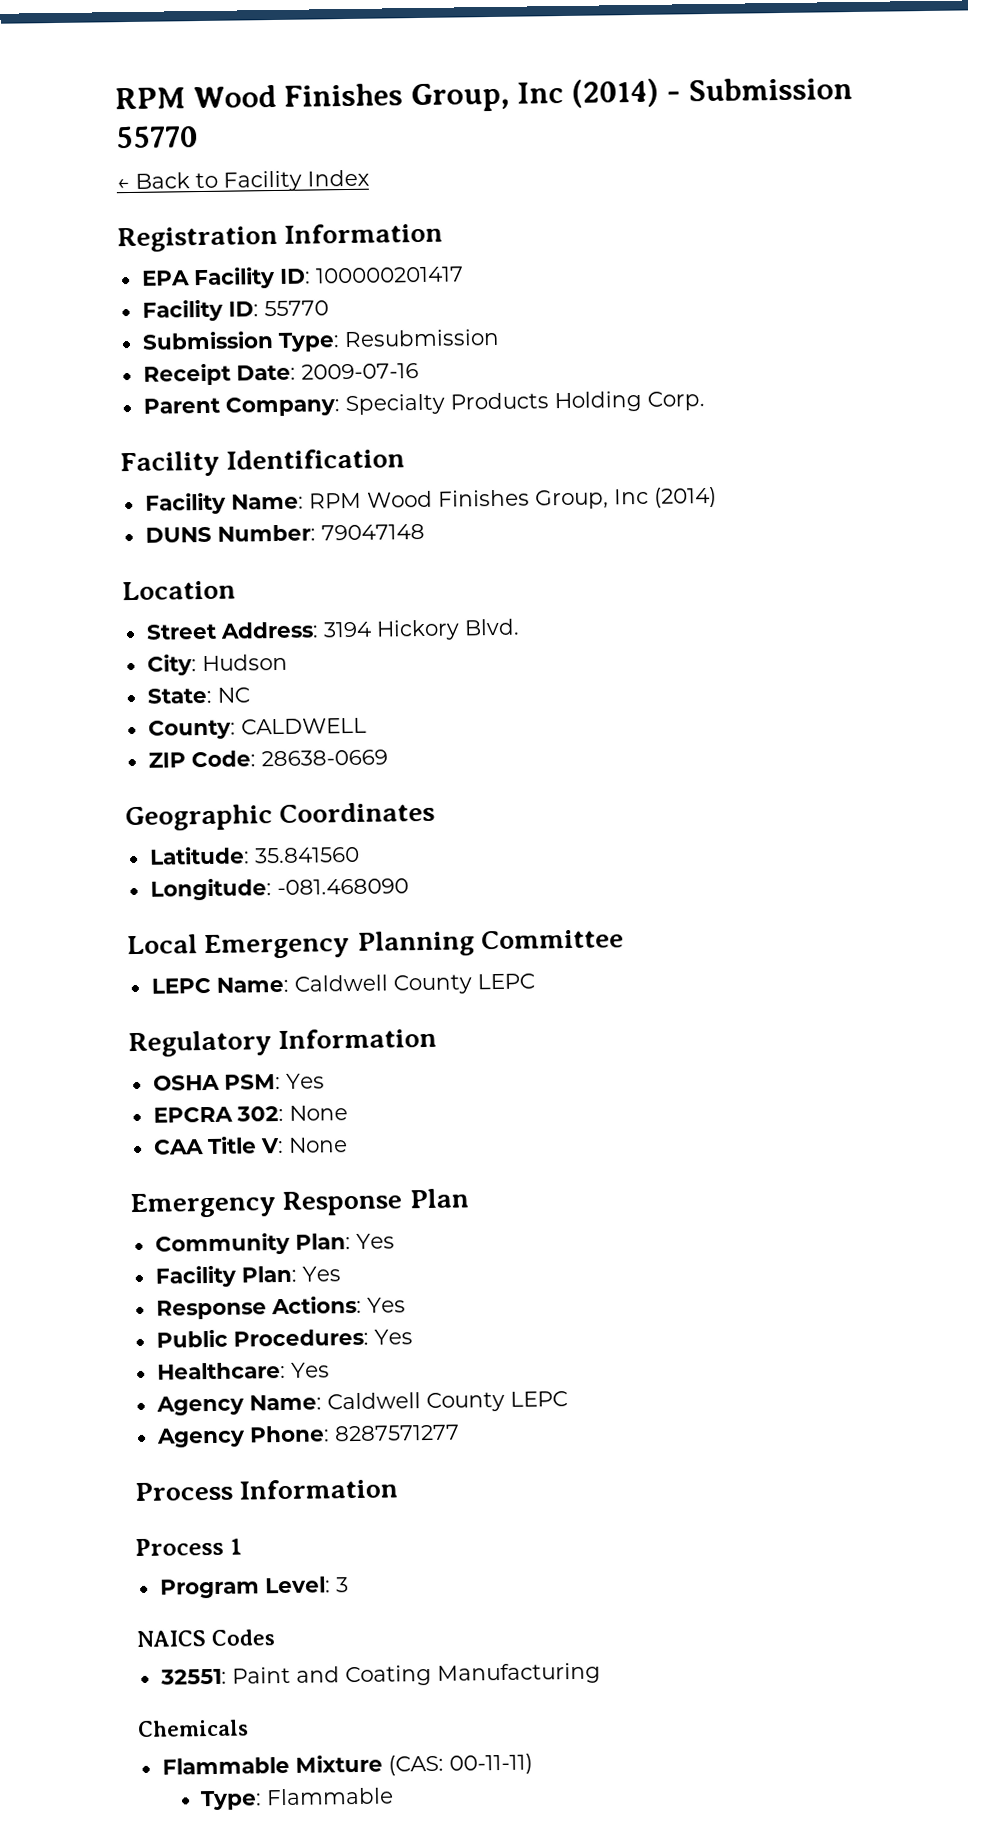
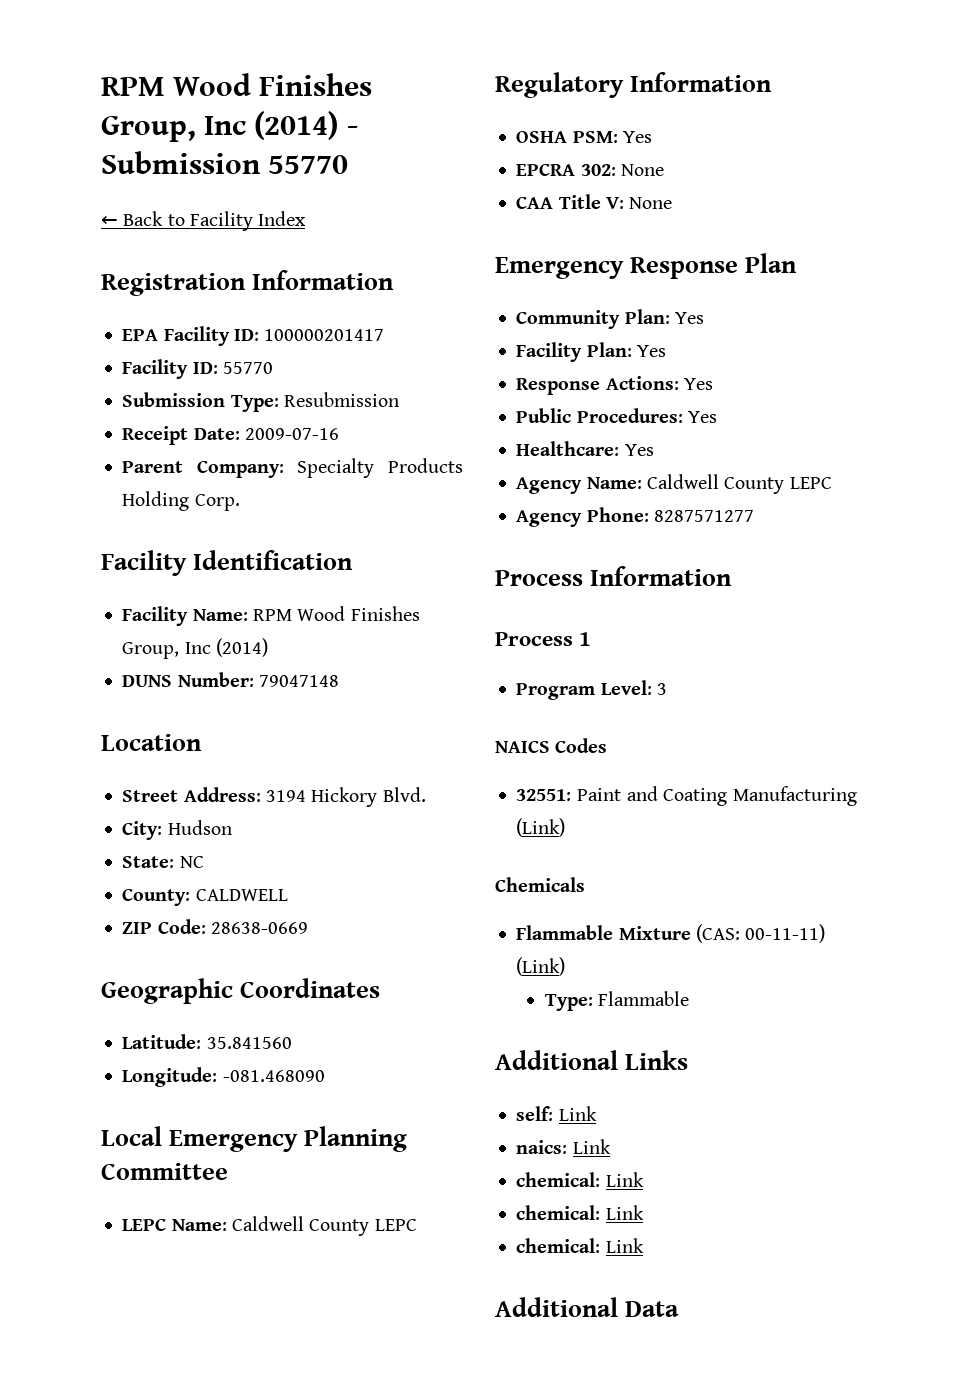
(601, 1673) none -> [516,818,566,837] (Link)
(533, 1764) none -> [516,957,566,976] (Link)
(394, 1796) none -> [495,1050,689,1070] [516,1106,597,1121] [516,1139,611,1154] [516,1172,644,1187] [516,1205,644,1220] [516,1238,644,1253] [495,1297,680,1317] // Additional Links // self: Link // naics: Link // chemical: Link // chemical: Link // chemical: Link // Additional Data

